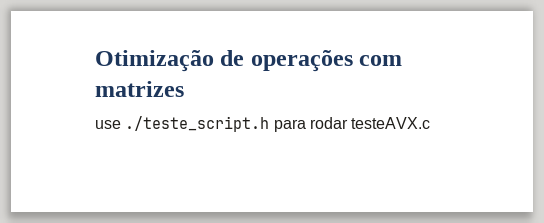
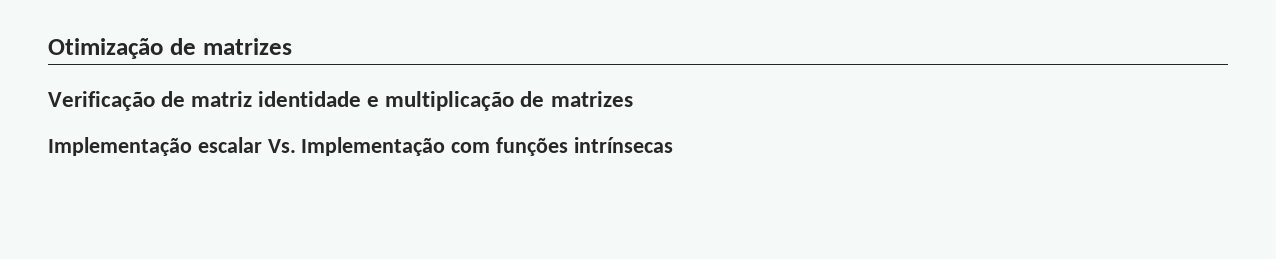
[250,50,403,72] [95,81,184,97] [95,116,431,132] operações com matrizes // use ./teste_script.h para rodar testeAVX.c -> [202,38,292,55] [48,91,633,111] [48,137,673,156] matrizes // Verificação de matriz identidade e multiplicação de matrizes // Implementação escalar Vs. Implementação com funções intrínsecas

